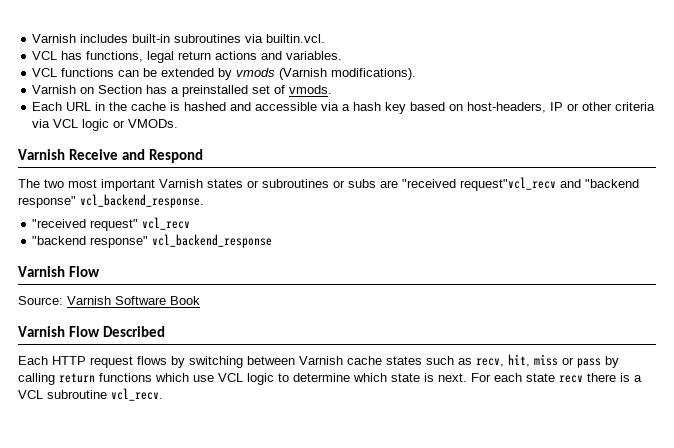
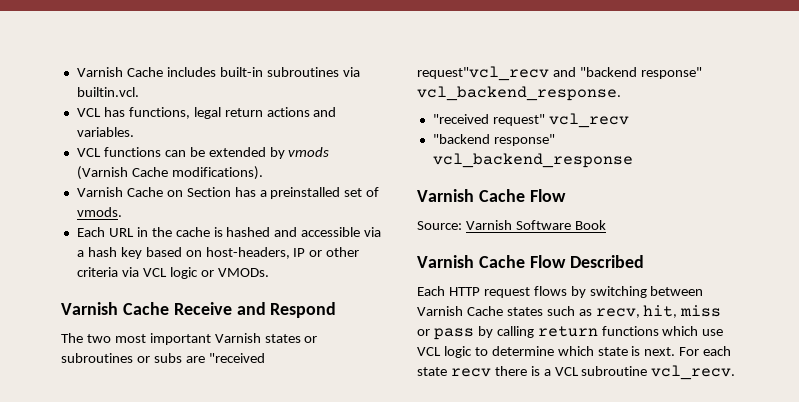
[32,34,77,43] Varnish -> [76,67,163,77] Varnish Cache
(328, 74) none -> [131,167,168,177] Cache
(77, 89) none -> [126,187,163,197] Cache
(65, 154) none -> [122,302,169,315] Cache
(65, 271) none -> [478,189,525,202] Cache
(65, 331) none -> [478,255,525,268] Cache
[347,356,382,365] cache -> [466,306,503,316] Cache

